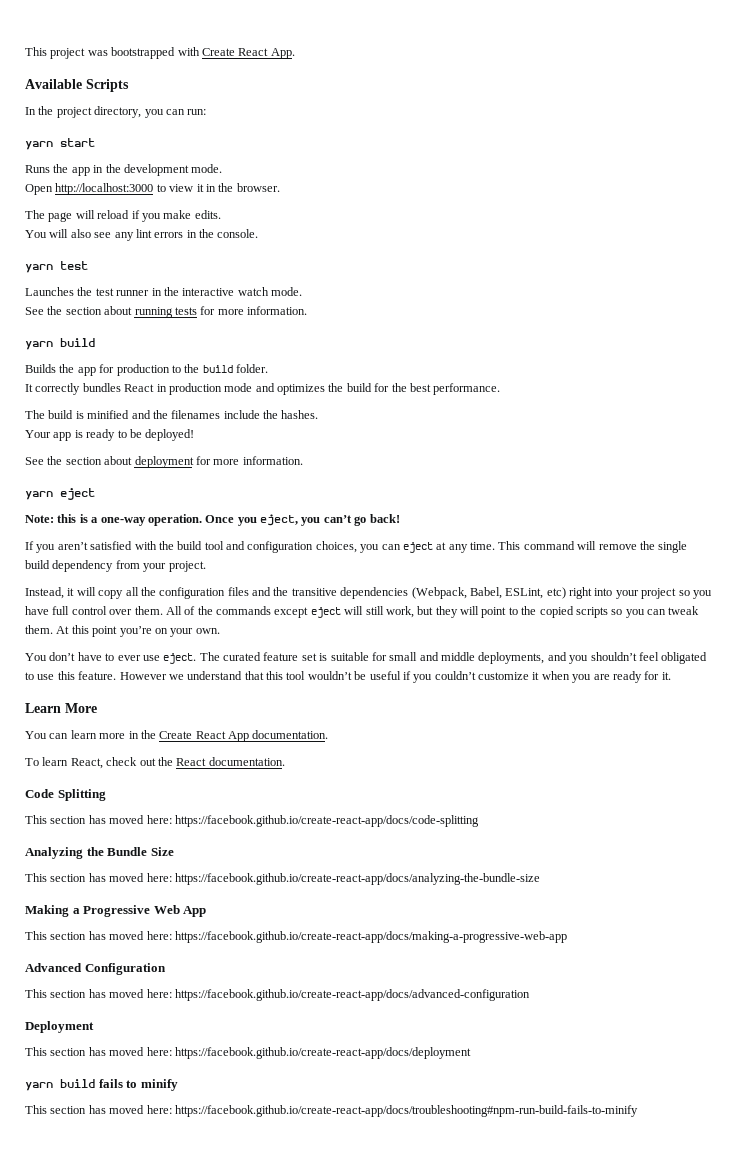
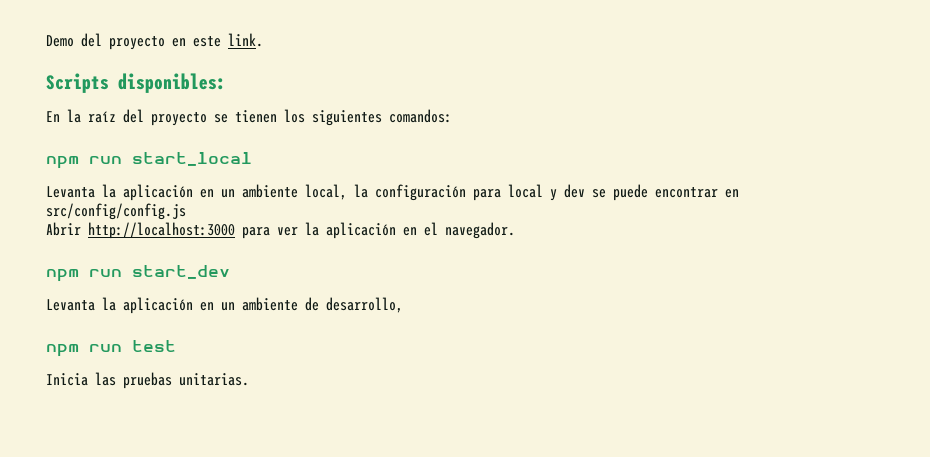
[25,47,295,59] [25,79,129,92] [25,106,207,118] [25,138,95,150] [25,164,223,176] [25,183,280,195] [25,210,221,222] [25,229,259,241] [25,261,88,273] [25,287,302,296] [25,306,307,318] [25,338,95,350] [25,364,268,376] [25,383,501,395] [25,410,319,419] [25,429,195,441] [25,456,303,468] [25,488,95,500] [25,514,400,526] [25,541,688,553] [25,560,206,572] [25,587,712,599] [25,606,700,618] [25,625,220,637] [25,652,708,664] [25,671,671,683] [25,703,97,713] [25,730,329,742] [25,757,285,769] [25,789,106,801] [25,815,479,827] [25,847,174,859] [25,873,540,885] [25,905,207,917] [25,931,567,943] [25,963,166,975] [25,989,530,1001] [25,1021,94,1033] [25,1047,471,1059] [25,1079,178,1091] [25,1105,638,1117] This project was bootstrapped with Create React App. // Available Scripts // In the project directory, you can run: // yarn start // Runs the app in the development mode. // Open http://localhost:3000 to view it in the browser. // The page will reload if you make edits. // You will also see any lint errors in the console. // yarn test // Launches the test runner in the interactive watch mode. // See the section about running tests for more information. // yarn build // Builds the app for production to the build folder. // It correctly bundles React in production mode and optimizes the build for the best performance. // The build is minified and the filenames include the hashes. // Your app is ready to be deployed! // See the section about deployment for more information. // yarn eject // Note: this is a one-way operation. Once you eject, you can’t go back! // If you aren’t satisfied with the build tool and configuration choices, you can eject at any time. This command will remove the single build dependency from your project. // Instead, it will copy all the configuration files and the transitive dependencies (Webpack, Babel, ESLint, etc) right into your project so you have full control over them. All of the commands except eject will still work, but they will point to the copied scripts so you can tweak them. At this point you’re on your own. // You don’t have to ever use eject. The curated feature set is suitable for small and middle deployments, and you shouldn’t feel obligated to use this feature. However we understand that this tool wouldn’t be useful if you couldn’t customize it when you are ready for it. // Learn More // You can learn more in the Create React App documentation. // To learn React, check out the React documentation. // Code Splitting // This section has moved here: https://facebook.github.io/create-react-app/docs/code-splitting // Analyzing the Bundle Size // This section has moved here: https://facebook.github.io/create-react-app/docs/analyzing-the-bundle-size // Making a Progressive Web App // This section has moved here: https://facebook.github.io/create-react-app/docs/making-a-progressive-web-app // Advanced Configuration // This section has moved here: https://facebook.github.io/create-react-app/docs/advanced-configuration // Deployment // This section has moved here: https://facebook.github.io/create-react-app/docs/deployment // yarn build fails to minify // This section has moved here: https://facebook.github.io/create-react-app/docs/troubleshooting#npm-run-build-fails-to-minify -> [46,33,263,50] [46,73,226,93] [46,109,452,126] [46,152,252,169] [46,184,739,201] [46,203,186,220] [46,222,515,239] [46,265,230,282] [46,297,403,314] [46,340,176,357] [46,372,249,389] Demo del proyecto en este link. // Scripts disponibles: // En la raíz del proyecto se tienen los siguientes comandos: // npm run start_local // Levanta la aplicación en un ambiente local, la configuración para local y dev se puede encontrar en src/config/config.js // Abrir http://localhost:3000 para ver la aplicación en el navegador. // npm run start_dev // Levanta la aplicación en un ambiente de desarrollo, // npm run test // Inicia las pruebas unitarias.

